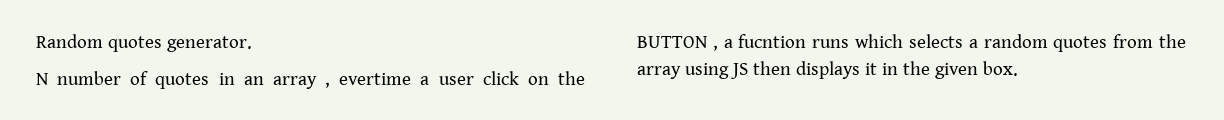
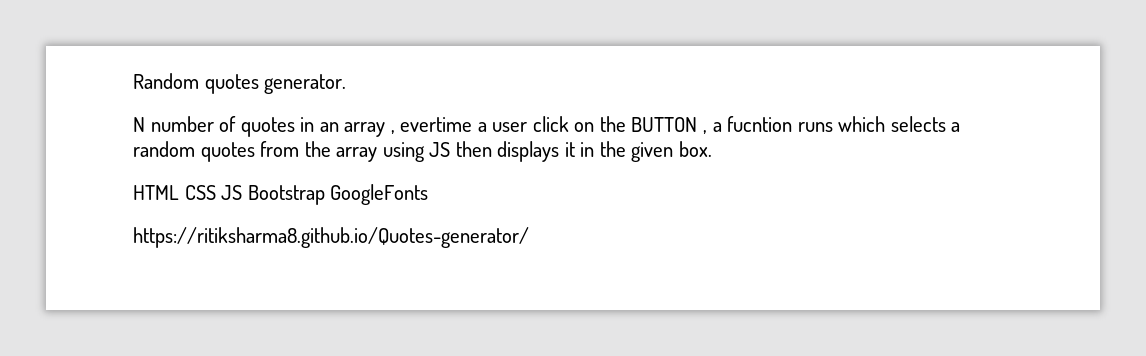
(1018, 68) none -> [133,184,429,205] [133,227,529,248] // HTML CSS JS Bootstrap GoogleFonts // https://ritiksharma8.github.io/Quotes-generator/

